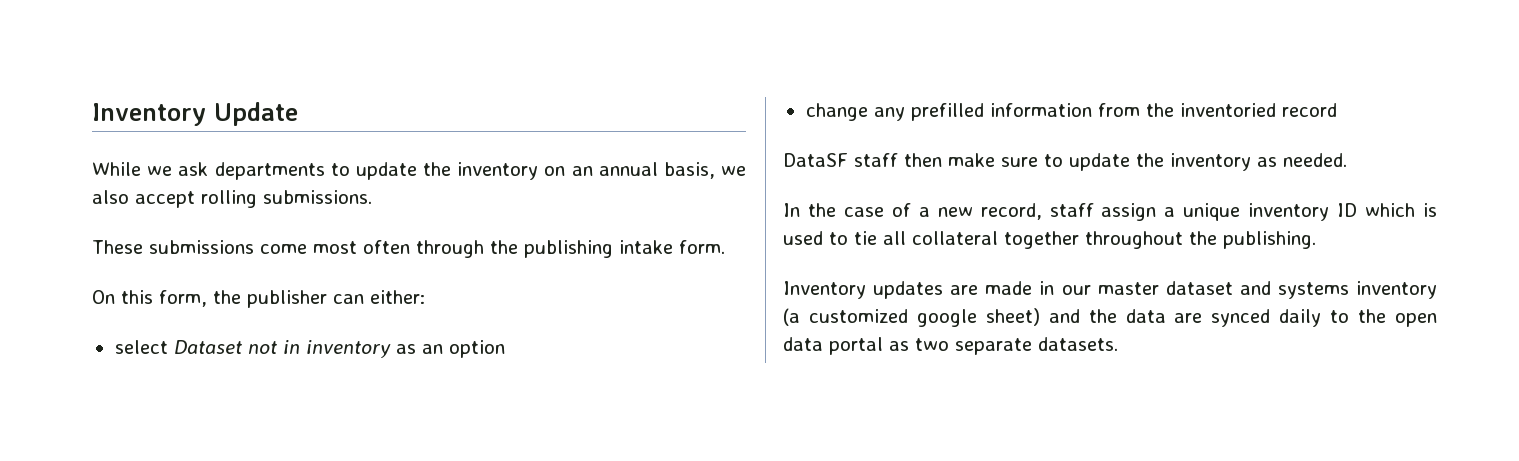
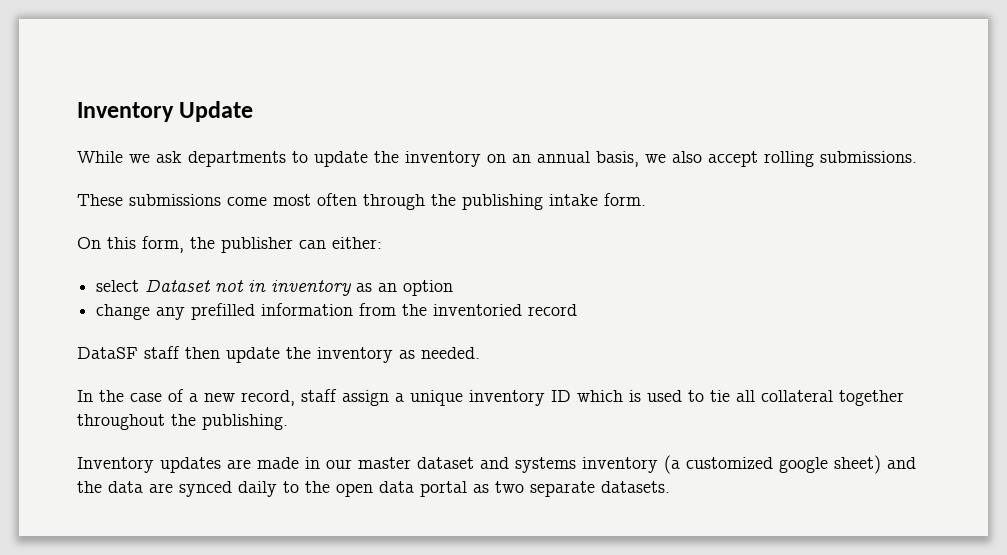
[948,153,1063,167] make sure to -> (220, 353) none

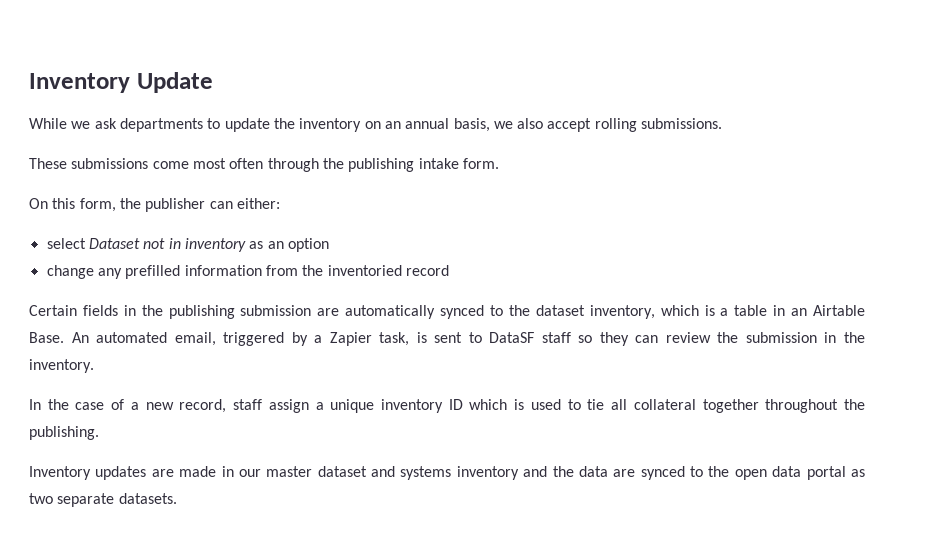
[77,346,480,363] DataSF staff then update the inventory as needed. -> [29,305,866,319] [29,332,865,346] [29,359,94,373] Certain fields in the publishing submission are automatically synced to the dataset inventory, which is a table in an Airtable Base. An automated email, triggered by a Zapier task, is sent to DataSF staff so they can review the submission in the inventory.
[664,455,881,474] (a customized google sheet) -> (519, 473) none
[238,481,277,497] daily -> (685, 473) none

